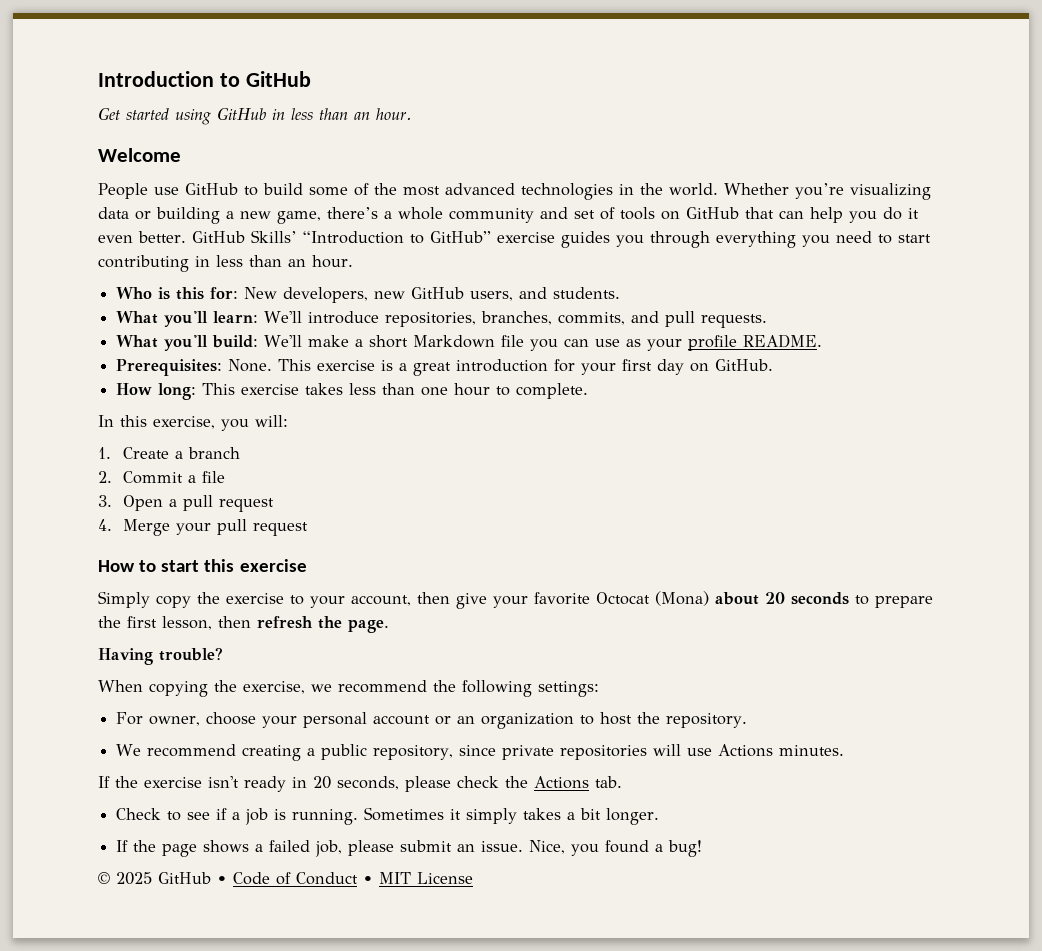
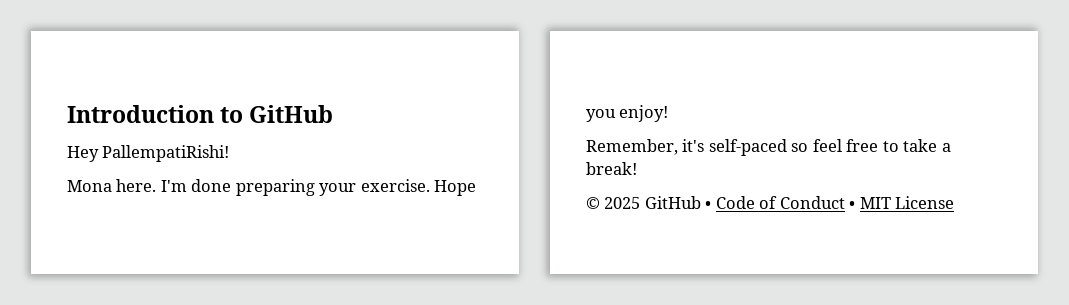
[98,107,412,125] [98,148,181,162] [98,183,931,200] [98,207,919,224] [98,230,931,248] [98,255,353,272] [116,287,621,303] [116,311,768,328] [116,334,823,351] [116,359,774,376] [116,383,589,400] [98,415,288,431] [98,447,241,459] [98,471,226,484] [98,495,275,512] [98,519,309,536] [98,559,307,572] [98,591,933,609] [98,616,389,633] [98,647,223,665] [98,680,599,697] [116,712,748,729] [116,744,845,761] [98,776,622,792] [116,807,660,825] [116,840,703,857] Get started using GitHub in less than an hour. // Welcome // People use GitHub to build some of the most advanced technologies in the world. Whether you’re visualizing data or building a new game, there’s a whole community and set of tools on GitHub that can help you do it even better. GitHub Skills’ “Introduction to GitHub” exercise guides you through everything you need to start contributing in less than an hour. // Who is this for: New developers, new GitHub users, and students. // What you'll learn: We'll introduce repositories, branches, commits, and pull requests. // What you'll build: We'll make a short Markdown file you can use as your profile README. // Prerequisites: None. This exercise is a great introduction for your first day on GitHub. // How long: This exercise takes less than one hour to complete. // In this exercise, you will: // 1. Create a branch // 2. Commit a file // 3. Open a pull request // 4. Merge your pull request // How to start this exercise // Simply copy the exercise to your account, then give your favorite Octocat (Mona) about 20 seconds to prepare the first lesson, then refresh the page. // Having trouble? // When copying the exercise, we recommend the following settings: // For owner, choose your personal account or an organization to host the repository. // We recommend creating a public repository, since private repositories will use Actions minutes. // If the exercise isn't ready in 20 seconds, please check the Actions tab. // Check to see if a job is running. Sometimes it simply takes a bit longer. // If the page shows a failed job, please submit an issue. Nice, you found a bug! -> [67,145,230,162] [67,179,477,196] [586,105,669,122] [586,139,951,156] [586,162,637,175] Hey PallempatiRishi! // Mona here. I'm done preparing your exercise. Hope you enjoy! // Remember, it's self-paced so feel free to take a break!

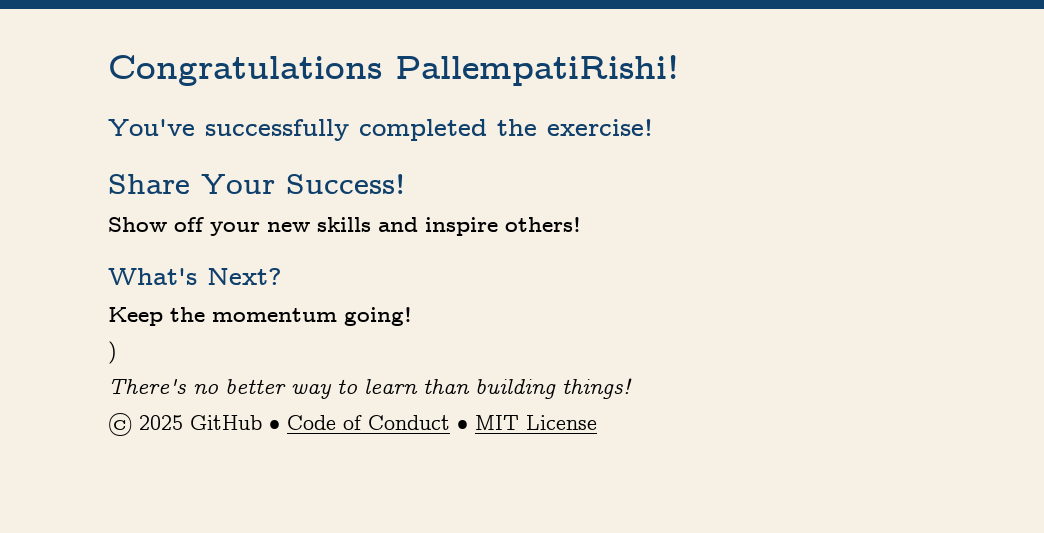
[67,105,334,123] [67,145,230,162] [67,179,477,196] [586,105,669,122] [586,139,951,156] [586,162,637,175] Introduction to GitHub // Hey PallempatiRishi! // Mona here. I'm done preparing your exercise. Hope you enjoy! // Remember, it's self-paced so feel free to take a break! -> [108,55,679,86] [108,119,653,141] [108,174,405,194] [108,217,581,236] [108,268,282,285] [108,307,412,326] [108,341,117,364] [108,378,632,399] Congratulations PallempatiRishi! // You've successfully completed the exercise! // Share Your Success! // Show off your new skills and inspire others! // What's Next? // Keep the momentum going! // ) // There's no better way to learn than building things!

